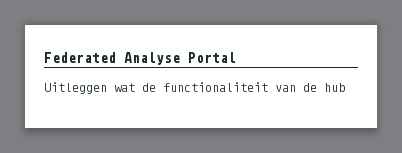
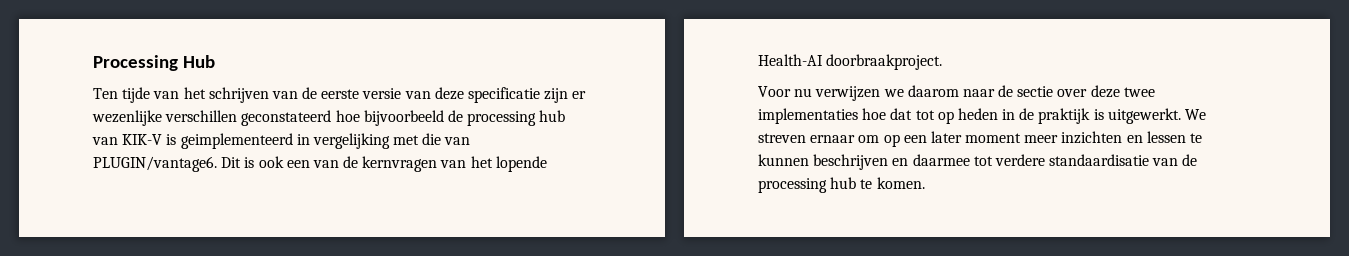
[44,52,236,65] [44,82,345,94] Federated Analyse Portal // Uitleggen wat de functionaliteit van de hub -> [93,55,216,71] [93,87,587,103] [92,110,566,126] [92,133,471,149] [93,156,547,172] [758,54,943,70] [758,85,1155,101] [758,108,1207,124] [758,131,1203,147] [758,154,1198,170] [758,177,925,193] Processing Hub // Ten tijde van het schrijven van de eerste versie van deze specificatie zijn er wezenlijke verschillen geconstateerd hoe bijvoorbeeld de processing hub van KIK-V is geimplementeerd in vergelijking met die van PLUGIN/vantage6. Dit is ook een van de kernvragen van het lopende Health-AI doorbraakproject. // Voor nu verwijzen we daarom naar de sectie over deze twee implementaties hoe dat tot op heden in de praktijk is uitgewerkt. We streven ernaar om op een later moment meer inzichten en lessen te kunnen beschrijven en daarmee tot verdere standaardisatie van de processing hub te komen.

